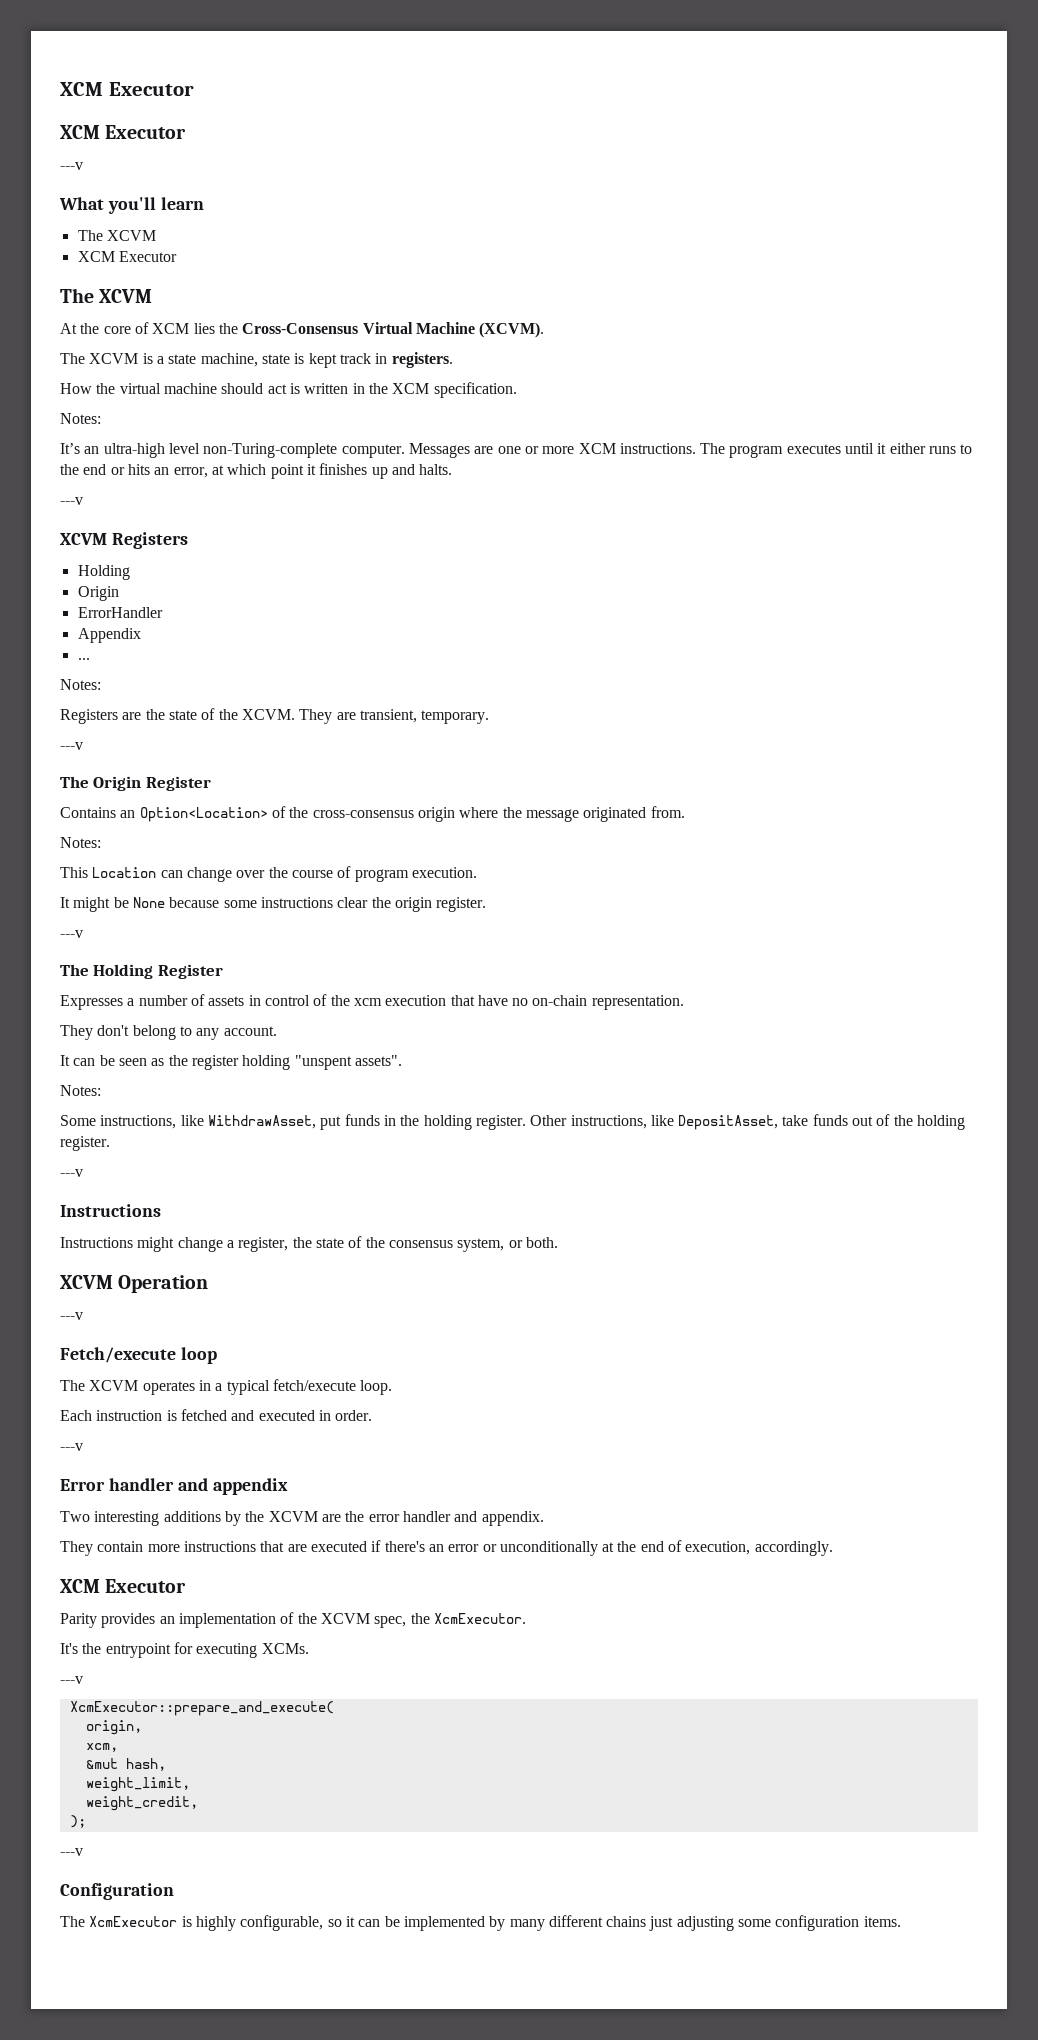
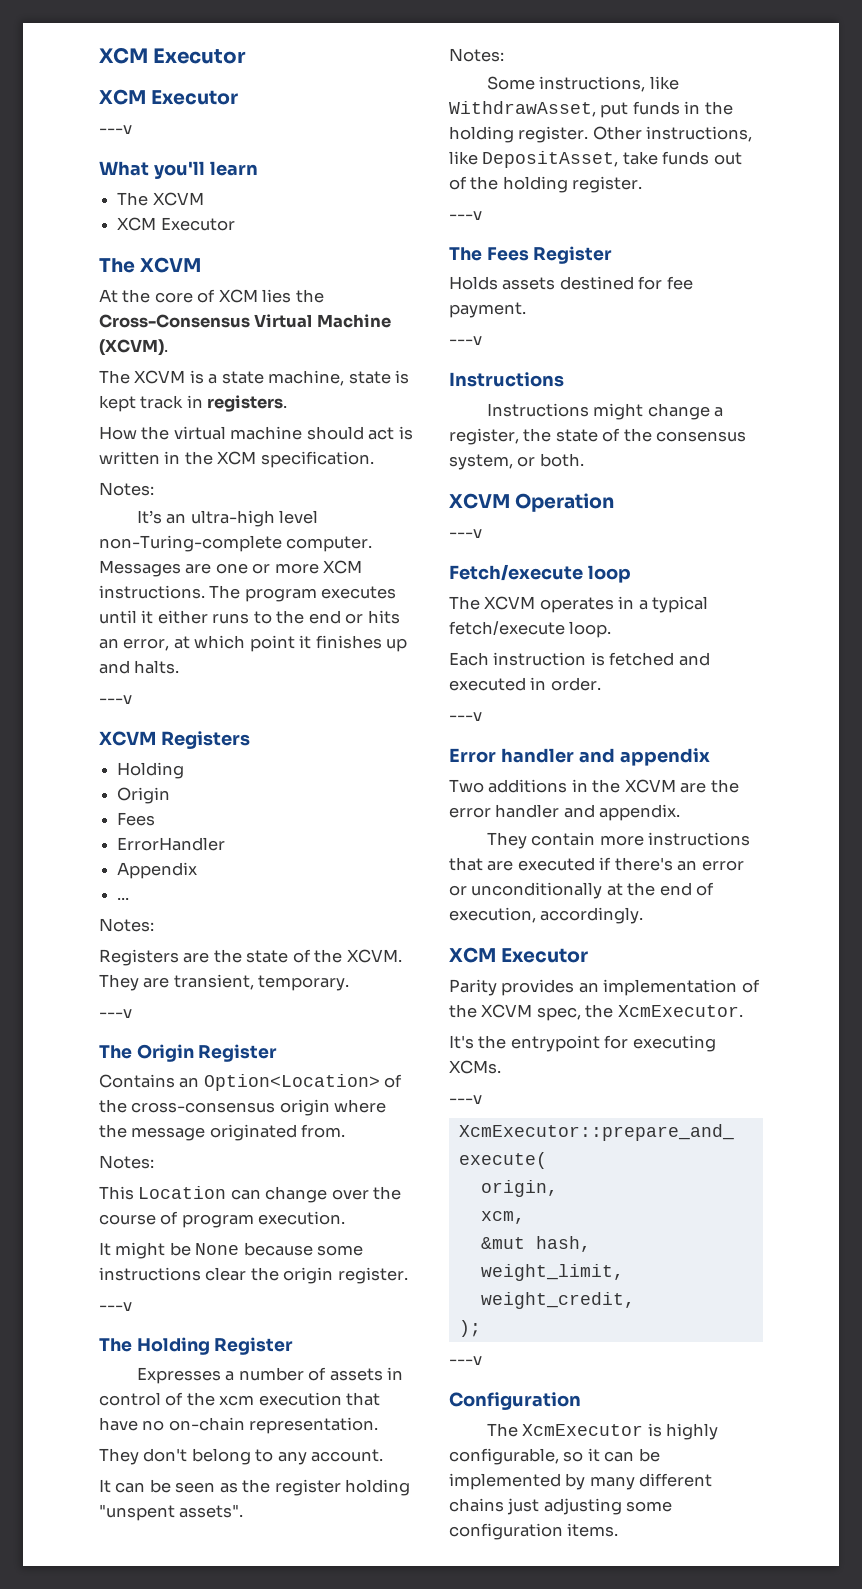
(119, 593) none -> [117,812,156,826] // Fees
(83, 1173) none -> [449,246,613,264] [449,276,693,290] [449,302,526,318] [449,336,482,345] // The Fees Register // Holds assets destined for fee payment. // ---v
[94,1511,241,1526] interesting additions by -> [488,779,588,793] additions in

